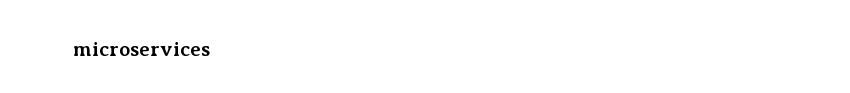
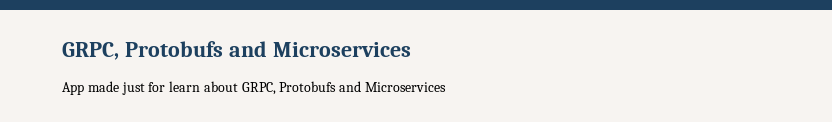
[73,42,210,56] microservices -> [62,41,411,60] [62,81,447,95] GRPC, Protobufs and Microservices // App made just for learn about GRPC, Protobufs and Microservices

